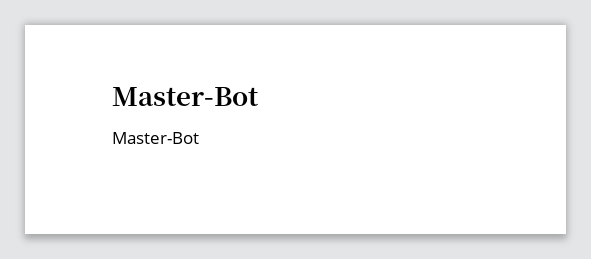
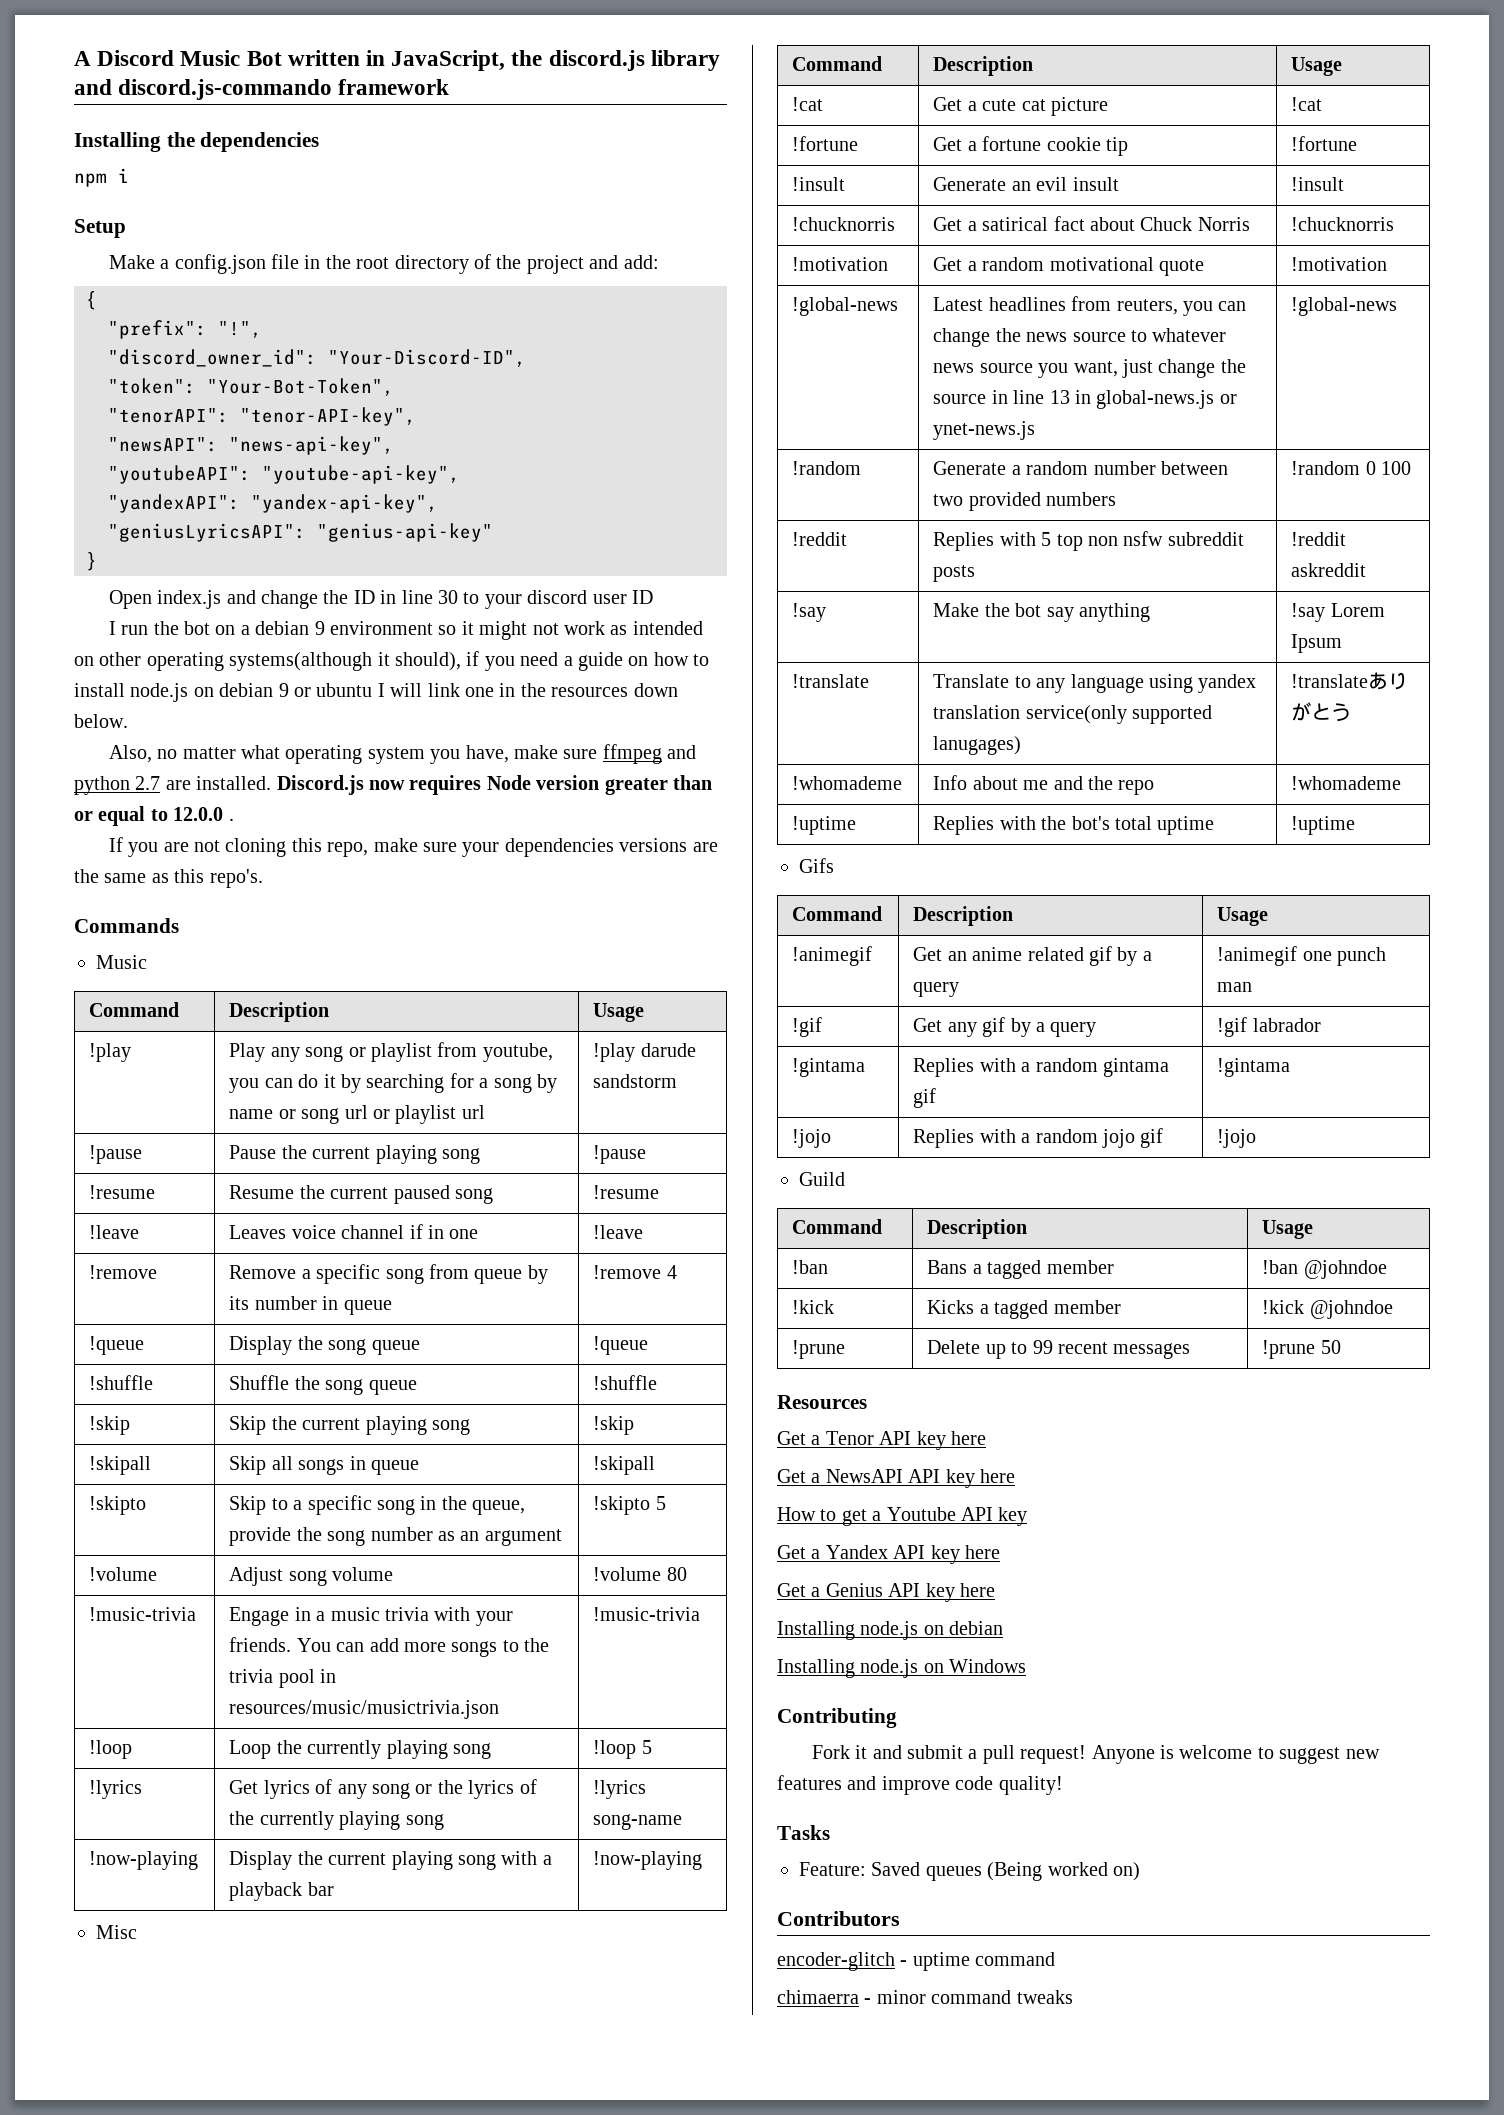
[112,87,259,106] [112,132,199,144] Master-Bot // Master-Bot -> [74,50,720,71] [74,79,450,100] [74,132,320,152] [74,168,129,187] [74,219,126,238] [108,254,659,274] [86,291,97,310] [108,320,262,339] [108,349,526,367] [108,378,394,396] [108,407,416,426] [108,436,394,455] [108,465,460,484] [108,494,438,513] [108,523,493,542] [86,552,97,571] [108,590,653,609] [108,621,703,640] [74,651,710,671] [74,683,678,702] [74,714,128,728] [108,744,697,764] [74,775,712,795] [74,806,234,826] [108,837,718,857] [74,869,263,888] [74,918,179,933] [96,955,147,969] [89,1002,180,1017] [229,1002,330,1022] [593,1003,645,1022] [89,1043,132,1062] [229,1042,553,1062] [229,1073,558,1093] [229,1105,485,1124] [593,1043,696,1062] [593,1074,678,1088] [89,1145,143,1164] [229,1145,481,1164] [593,1145,647,1164] [89,1185,156,1199] [229,1185,494,1204] [593,1185,660,1199] [89,1225,140,1239] [229,1224,479,1239] [593,1225,644,1239] [89,1265,158,1279] [229,1264,548,1284] [229,1296,392,1315] [593,1265,677,1279] [89,1336,145,1355] [229,1336,420,1355] [593,1336,649,1355] [89,1375,154,1390] [229,1375,417,1395] [593,1375,658,1390] [89,1416,131,1435] [229,1416,471,1435] [593,1416,635,1435] [89,1456,152,1475] [229,1456,420,1475] [593,1456,656,1475] [89,1496,147,1515] [229,1495,526,1515] [229,1527,562,1546] [593,1496,666,1515] [89,1567,158,1581] [229,1567,394,1586] [593,1567,687,1581] [89,1607,197,1621] [229,1607,513,1626] [229,1637,550,1657] [229,1669,337,1688] [229,1700,500,1719] [593,1607,701,1621] [89,1740,133,1759] [229,1740,492,1759] [593,1740,652,1759] [89,1780,143,1799] [229,1779,537,1799] [229,1811,444,1830] [593,1780,647,1799] [593,1814,683,1830] [89,1851,199,1870] [229,1851,552,1870] [229,1882,334,1901] [593,1851,703,1870] [96,1925,137,1939] [792,56,883,71] [933,56,1034,76] [1291,57,1343,76] [792,97,824,111] [933,97,1109,116] [1291,97,1323,111] [792,136,859,151] [933,136,1129,156] [1291,136,1358,151] [792,177,846,191] [933,177,1119,191] [1291,177,1345,191] [792,217,896,231] [933,216,1250,231] [1291,217,1395,231] [792,257,889,271] [933,257,1205,276] [1291,257,1388,271] [792,297,899,316] [933,296,1247,316] [933,328,1227,347] [933,359,1246,378] [933,390,1237,409] [933,421,1036,440] [1291,297,1398,316] [792,461,862,475] [933,461,1229,475] [933,492,1117,511] [1291,461,1412,475] [792,532,848,546] [933,531,1244,551] [933,565,976,582] [1291,532,1347,546] [1291,563,1367,577] [792,603,827,622] [933,603,1151,622] [1291,603,1385,622] [1291,634,1343,653] [792,674,870,688] [933,674,1257,693] [933,705,1213,724] [933,736,1022,755] [1291,672,1409,690] [1291,702,1352,722] [792,776,903,790] [933,775,1155,795] [1291,776,1402,790] [792,816,857,835] [933,816,1215,835] [1291,816,1356,835] [799,858,834,873] [792,906,883,921] [913,906,1014,926] [1217,907,1269,926] [792,946,873,966] [913,946,1152,966] [913,982,960,997] [1217,946,1387,966] [1217,982,1253,992] [792,1017,823,1037] [913,1017,1097,1037] [1217,1017,1321,1037] [792,1058,866,1077] [913,1058,1170,1077] [913,1088,937,1108] [1217,1058,1291,1077] [792,1129,832,1148] [913,1128,1164,1148] [1217,1129,1257,1148] [799,1172,845,1186] [792,1219,883,1234] [927,1219,1028,1239] [1262,1220,1314,1239] [792,1260,829,1274] [927,1260,1114,1279] [1262,1260,1387,1279] [792,1300,835,1314] [927,1300,1121,1319] [1262,1300,1393,1319] [792,1340,846,1359] [927,1340,1191,1359] [1262,1340,1341,1359] [777,1395,867,1409] [777,1431,986,1450] [777,1469,1015,1488] [777,1507,1028,1526] [777,1545,1000,1564] [777,1583,995,1602] [777,1621,1004,1640] [777,1659,1027,1678] [777,1708,897,1728] [811,1745,1380,1764] [777,1775,1063,1795] [777,1825,830,1840] [799,1862,1140,1881] [777,1911,900,1926] [777,1952,1056,1971] [777,1990,1073,2004] A Discord Music Bot written in JavaScript, the discord.js library and discord.js-commando framework // Installing the dependencies // npm i // Setup // Make a config.json file in the root directory of the project and add: // { // "prefix": "!", // "discord_owner_id": "Your-Discord-ID", // "token": "Your-Bot-Token", // "tenorAPI": "tenor-API-key", // "newsAPI": "news-api-key", // "youtubeAPI": "youtube-api-key", // "yandexAPI": "yandex-api-key", // "geniusLyricsAPI": "genius-api-key" // } // Open index.js and change the ID in line 30 to your discord user ID // I run the bot on a debian 9 environment so it might not work as intended on other operating systems(although it should), if you need a guide on how to install node.js on debian 9 or ubuntu I will link one in the resources down below. // Also, no matter what operating system you have, make sure ffmpeg and python 2.7 are installed. Discord.js now requires Node version greater than or equal to 12.0.0 . // If you are not cloning this repo, make sure your dependencies versions are the same as this repo's. // Commands // Music // Command | Description | Usage // !play | Play any song or playlist from youtube, you can do it by searching for a song by name or song url or playlist url | !play darude sandstorm // !pause | Pause the current playing song | !pause // !resume | Resume the current paused song | !resume // !leave | Leaves voice channel if in one | !leave // !remove | Remove a specific song from queue by its number in queue | !remove 4 // !queue | Display the song queue | !queue // !shuffle | Shuffle the song queue | !shuffle // !skip | Skip the current playing song | !skip // !skipall | Skip all songs in queue | !skipall // !skipto | Skip to a specific song in the queue, provide the song number as an argument | !skipto 5 // !volume | Adjust song volume | !volume 80 // !music-trivia | Engage in a music trivia with your friends. You can add more songs to the trivia pool in resources/music/musictrivia.json | !music-trivia // !loop | Loop the currently playing song | !loop 5 // !lyrics | Get lyrics of any song or the lyrics of the currently playing song | !lyrics song-name // !now-playing | Display the current playing song with a playback bar | !now-playing // Misc // Command | Description | Usage // !cat | Get a cute cat picture | !cat // !fortune | Get a fortune cookie tip | !fortune // !insult | Generate an evil insult | !insult // !chucknorris | Get a satirical fact about Chuck Norris | !chucknorris // !motivation | Get a random motivational quote | !motivation // !global-news | Latest headlines from reuters, you can change the news source to whatever news source you want, just change the source in line 13 in global-news.js or ynet-news.js | !global-news // !random | Generate a random number between two provided numbers | !random 0 100 // !reddit | Replies with 5 top non nsfw subreddit posts | !reddit askreddit // !say | Make the bot say anything | !say Lorem Ipsum // !translate | Translate to any language using yandex translation service(only supported lanugages) | !translateありがとう // !whomademe | Info about me and the repo | !whomademe // !uptime | Replies with the bot's total uptime | !uptime // Gifs // Command | Description | Usage // !animegif | Get an anime related gif by a query | !animegif one punch man // !gif | Get any gif by a query | !gif labrador // !gintama | Replies with a random gintama gif | !gintama // !jojo | Replies with a random jojo gif | !jojo // Guild // Command | Description | Usage // !ban | Bans a tagged member | !ban @johndoe // !kick | Kicks a tagged member | !kick @johndoe // !prune | Delete up to 99 recent messages | !prune 50 // Resources // Get a Tenor API key here // Get a NewsAPI API key here // How to get a Youtube API key // Get a Yandex API key here // Get a Genius API key here // Installing node.js on debian // Installing node.js on Windows // Contributing // Fork it and submit a pull request! Anyone is welcome to suggest new features and improve code quality! // Tasks // Feature: Saved queues (Being worked on) // Contributors // encoder-glitch - uptime command // chimaerra - minor command tweaks

